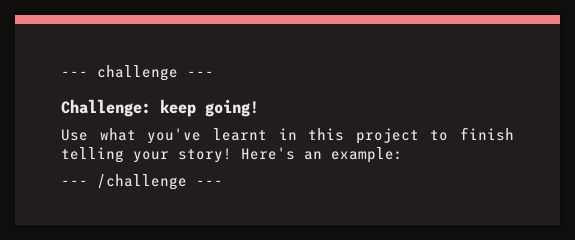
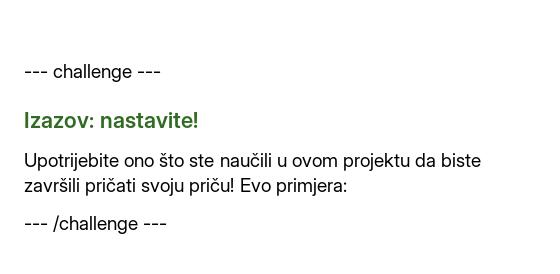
[61,99,259,117] [61,127,514,144] [61,147,403,163] Challenge: keep going! // Use what you've learnt in this project to finish telling your story! Here's an example: -> [24,112,198,129] [24,153,482,171] [24,178,347,196] Izazov: nastavite! // Upotrijebite ono što ste naučili u ovom projektu da biste završili pričati svoju priču! Evo primjera:

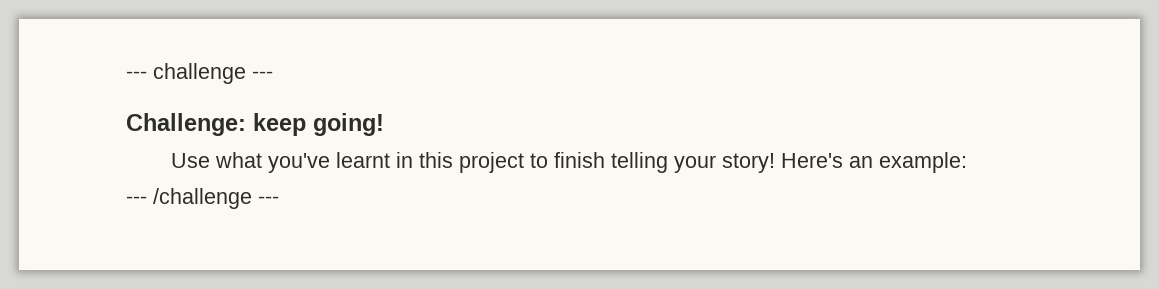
[24,112,198,129] [24,153,482,171] [24,178,347,196] Izazov: nastavite! // Upotrijebite ono što ste naučili u ovom projektu da biste završili pričati svoju priču! Evo primjera: -> [126,113,384,136] [170,152,967,173] Challenge: keep going! // Use what you've learnt in this project to finish telling your story! Here's an example:

